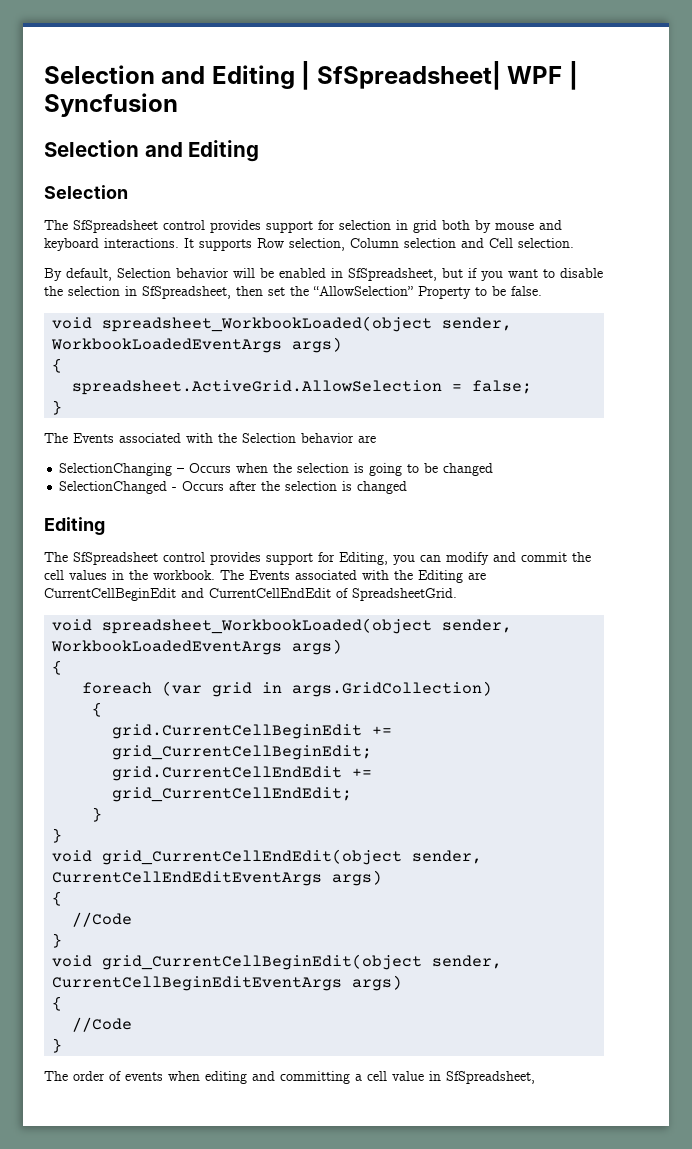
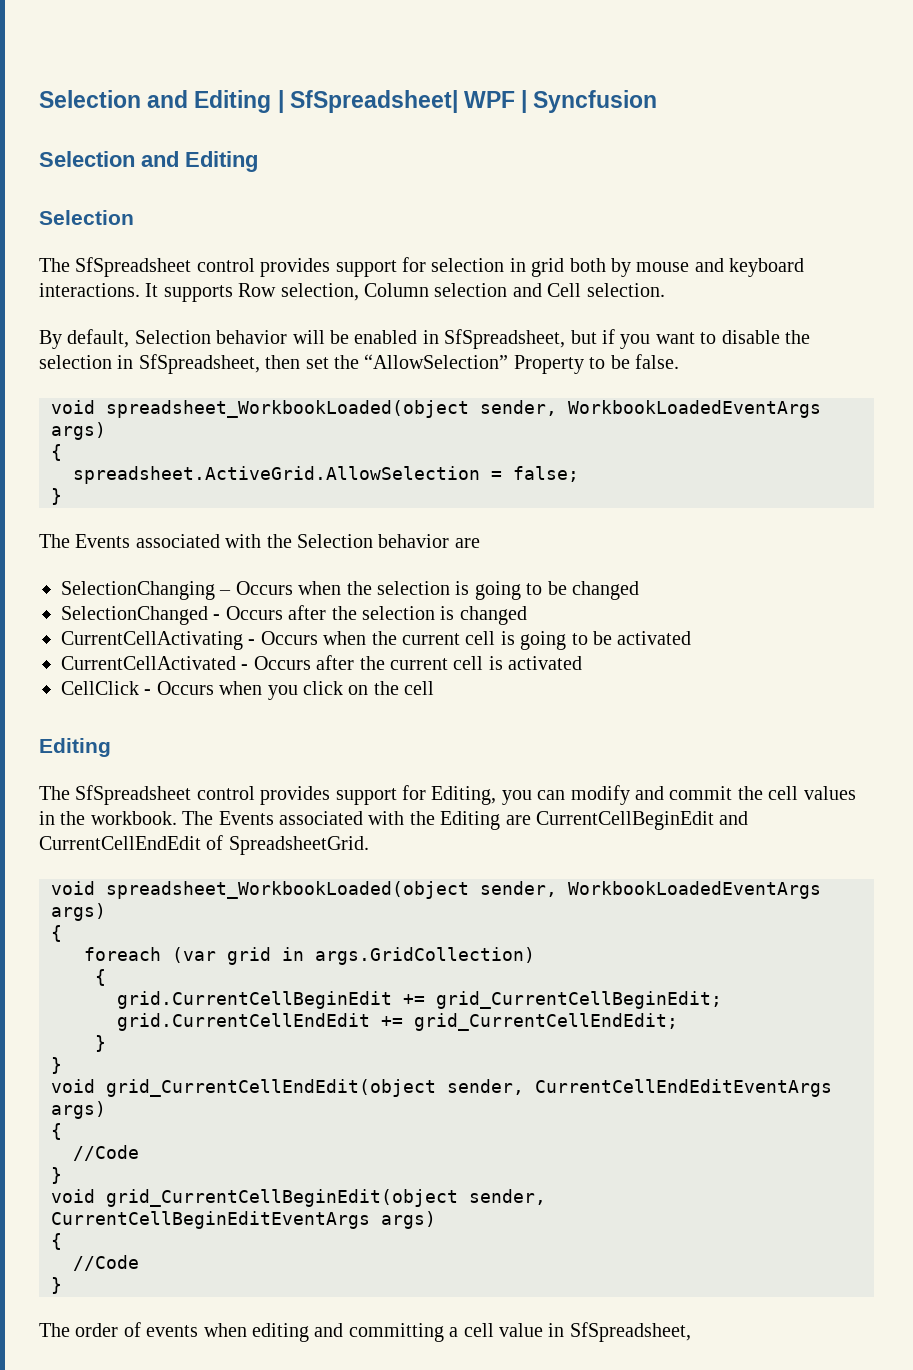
(408, 487) none -> [61,631,692,650] [61,655,583,670] [61,681,435,700] // CurrentCellActivating - Occurs when the current cell is going to be activated // CurrentCellActivated - Occurs after the current cell is activated // CellClick - Occurs when you click on the cell

